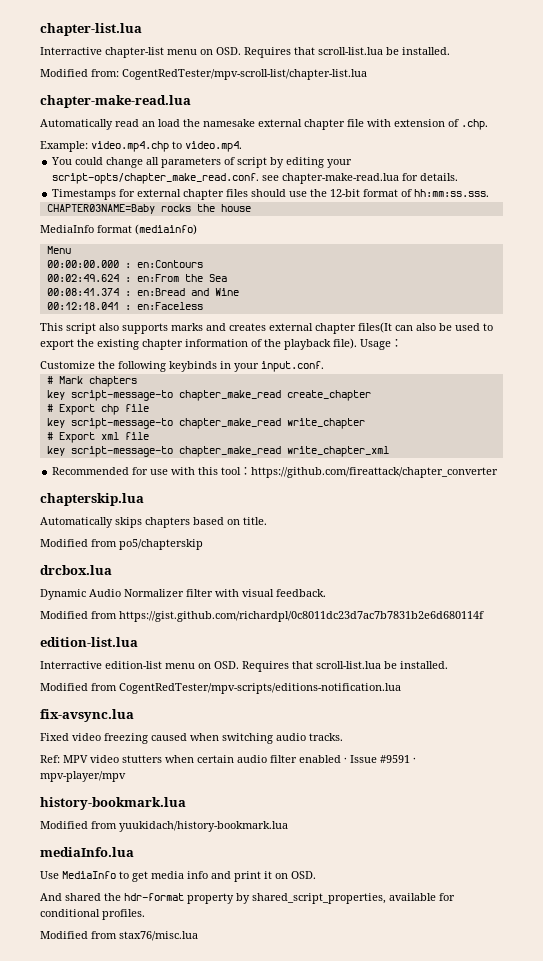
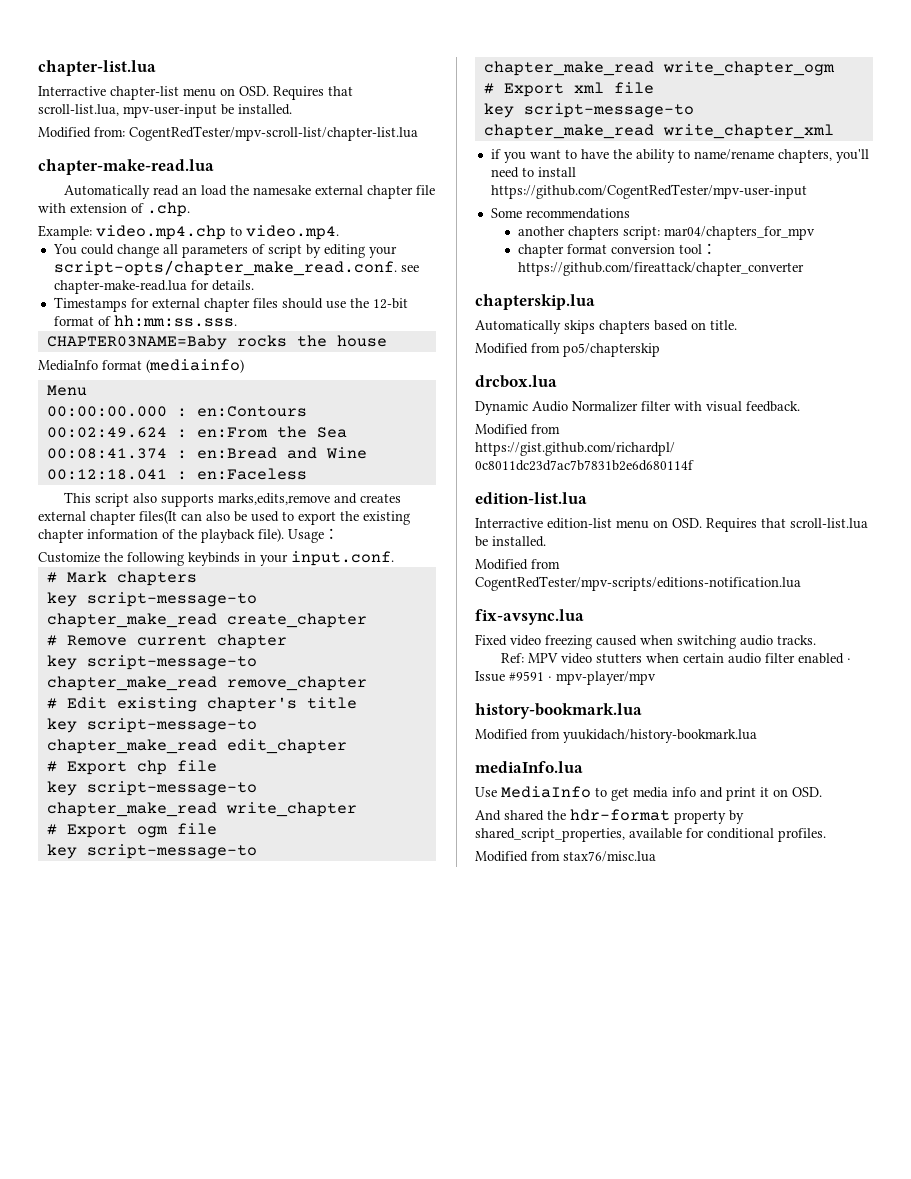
[318,47,383,55] scroll-list.lua -> [38,104,217,118] scroll-list.lua, mpv-user-input
[171,323,203,331] marks -> [218,493,331,505] marks,edits,remove
(371, 395) none -> [46,634,287,649] [46,655,257,670] [46,676,367,691] [46,697,357,712] [46,718,257,733] [46,739,347,754] // # Remove current chapter // key script-message-to chapter_make_read remove_chapter // # Edit existing chapter's title // key script-message-to chapter_make_read edit_chapter
(365, 423) none -> [46,823,217,838] [46,844,257,859] [483,61,835,76] // # Export ogm file // key script-message-to chapter_make_read write_chapter_ogm
[52,467,219,475] Recommended for use with this -> [490,149,869,163] [490,167,576,178] [490,184,807,199] [490,208,630,219] [517,226,815,240] [517,244,675,258] if you want to have the ability to name/rename chapters, you'll need to install https://github.com/CogentRedTester/mpv-user-input // Some recommendations // another chapters script: mar04/chapters_for_mpv // chapter format conversion

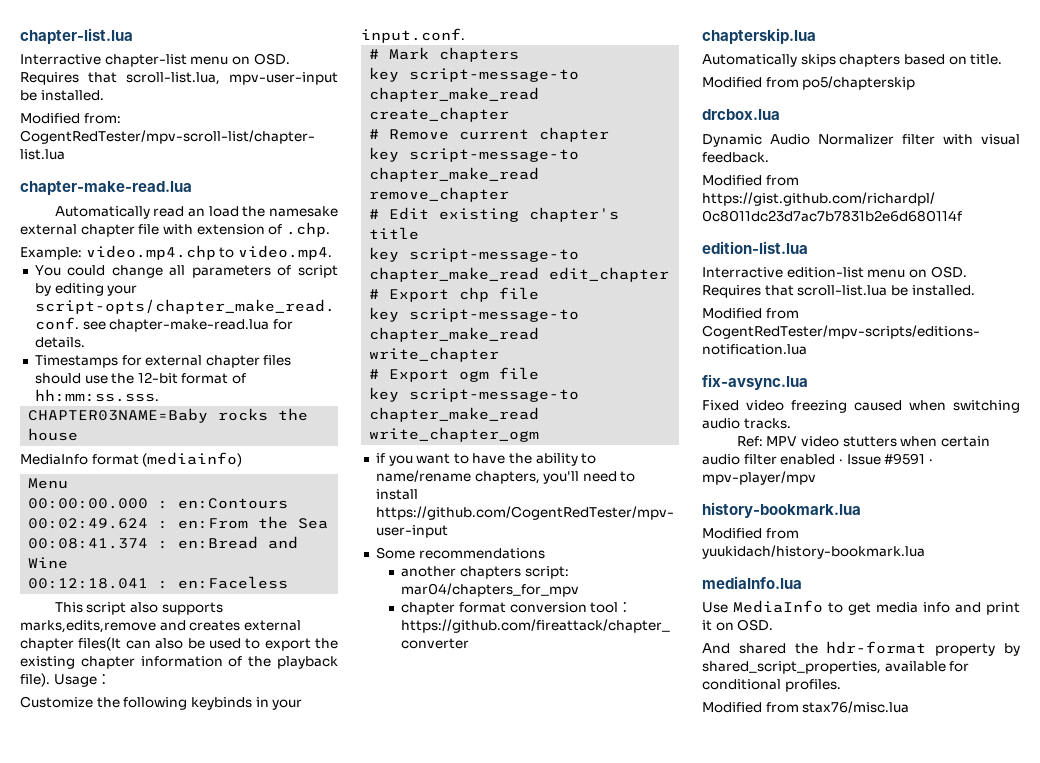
[483,82,654,97] [483,103,694,118] [483,124,834,139] // # Export xml file // key script-message-to chapter_make_read write_chapter_xml -> (540, 434) none

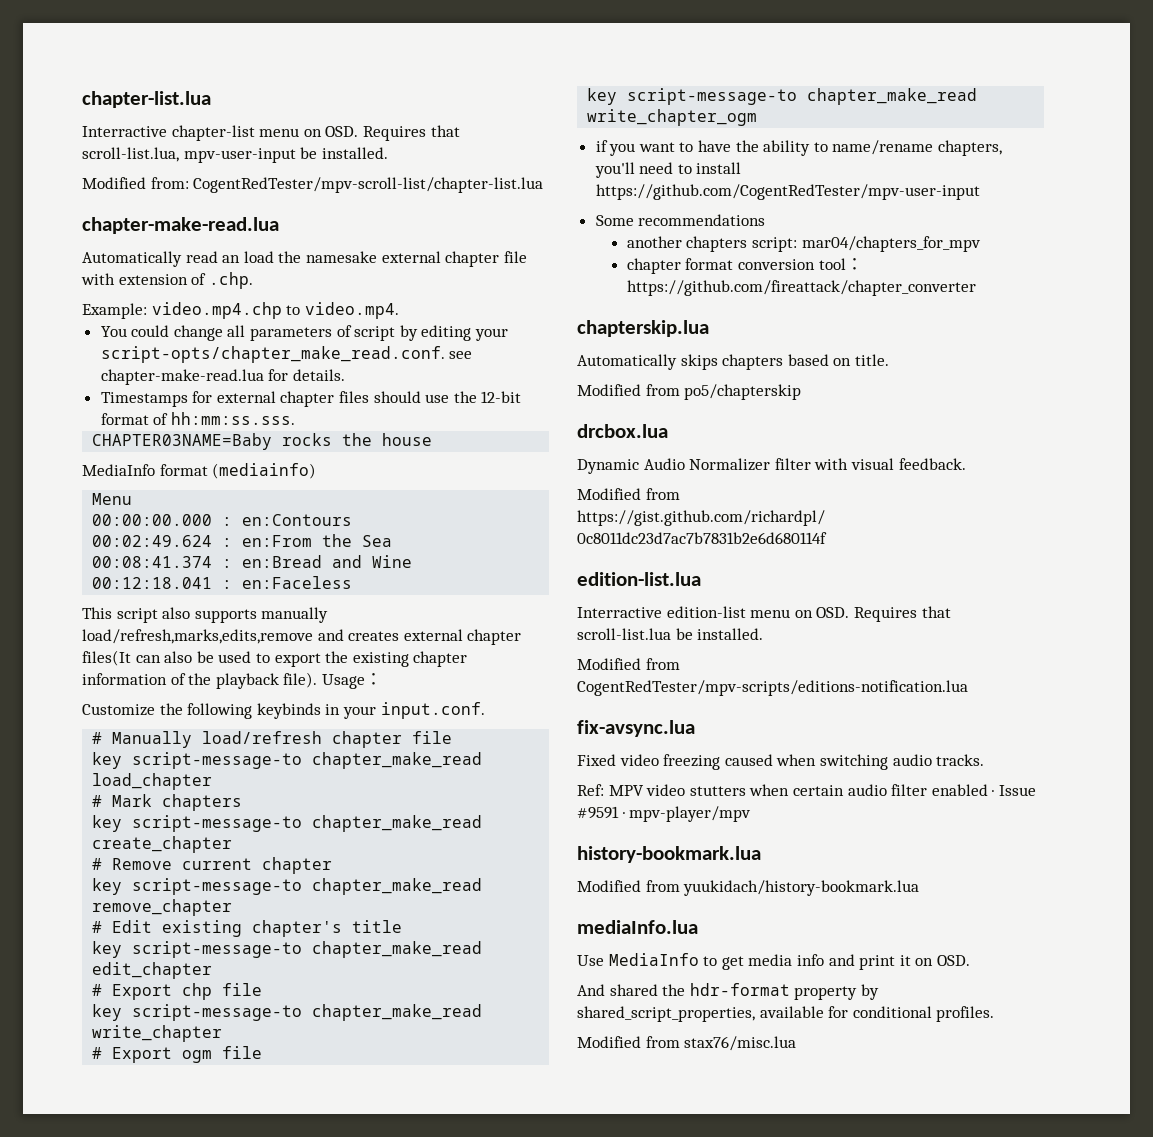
[20,620,156,633] marks,edits,remove -> [261,607,329,623] [82,629,313,644] manually load/refresh,marks,edits,remove
(465, 35) none -> [92,731,453,748] [92,752,483,769] [92,773,213,790] // # Manually load/refresh chapter file // key script-message-to chapter_make_read load_chapter

